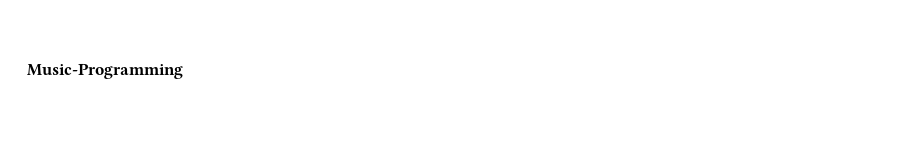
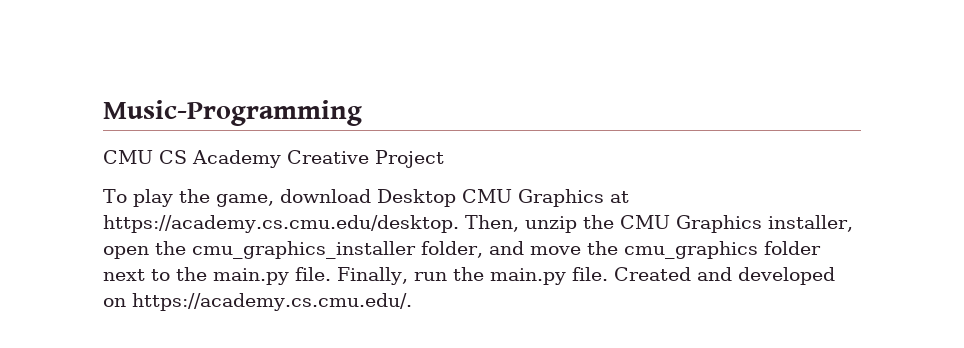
(183, 71) none -> [103,150,444,168] [103,189,629,207] [103,215,853,233] [103,241,821,259] [103,267,835,285] [103,293,412,311] // CMU CS Academy Creative Project // To play the game, download Desktop CMU Graphics at https://academy.cs.cmu.edu/desktop. Then, unzip the CMU Graphics installer, open the cmu_graphics_installer folder, and move the cmu_graphics folder next to the main.py file. Finally, run the main.py file. Created and developed on https://academy.cs.cmu.edu/.

